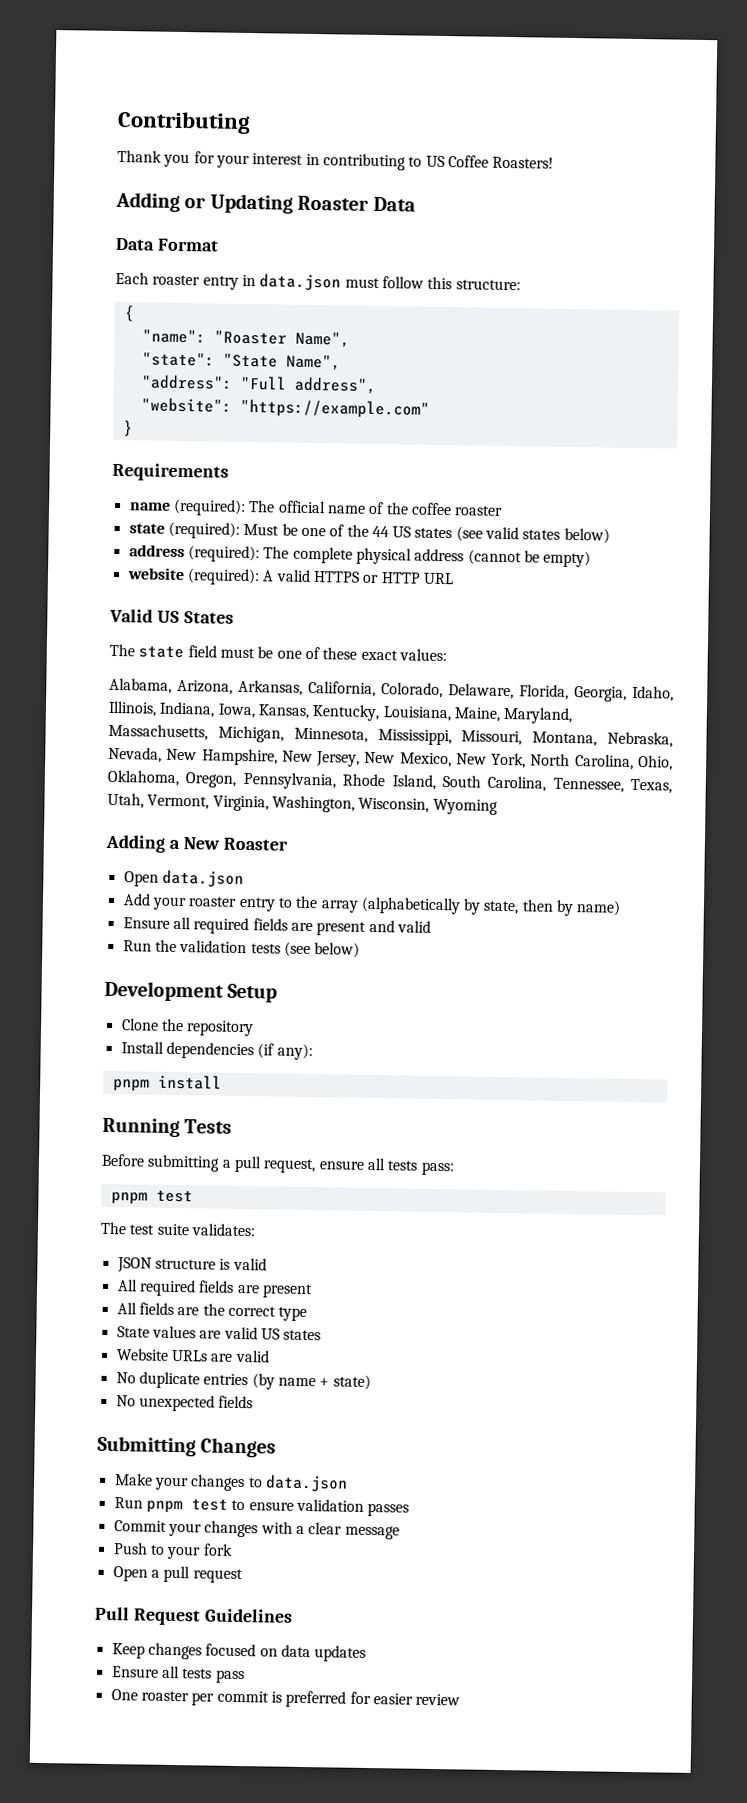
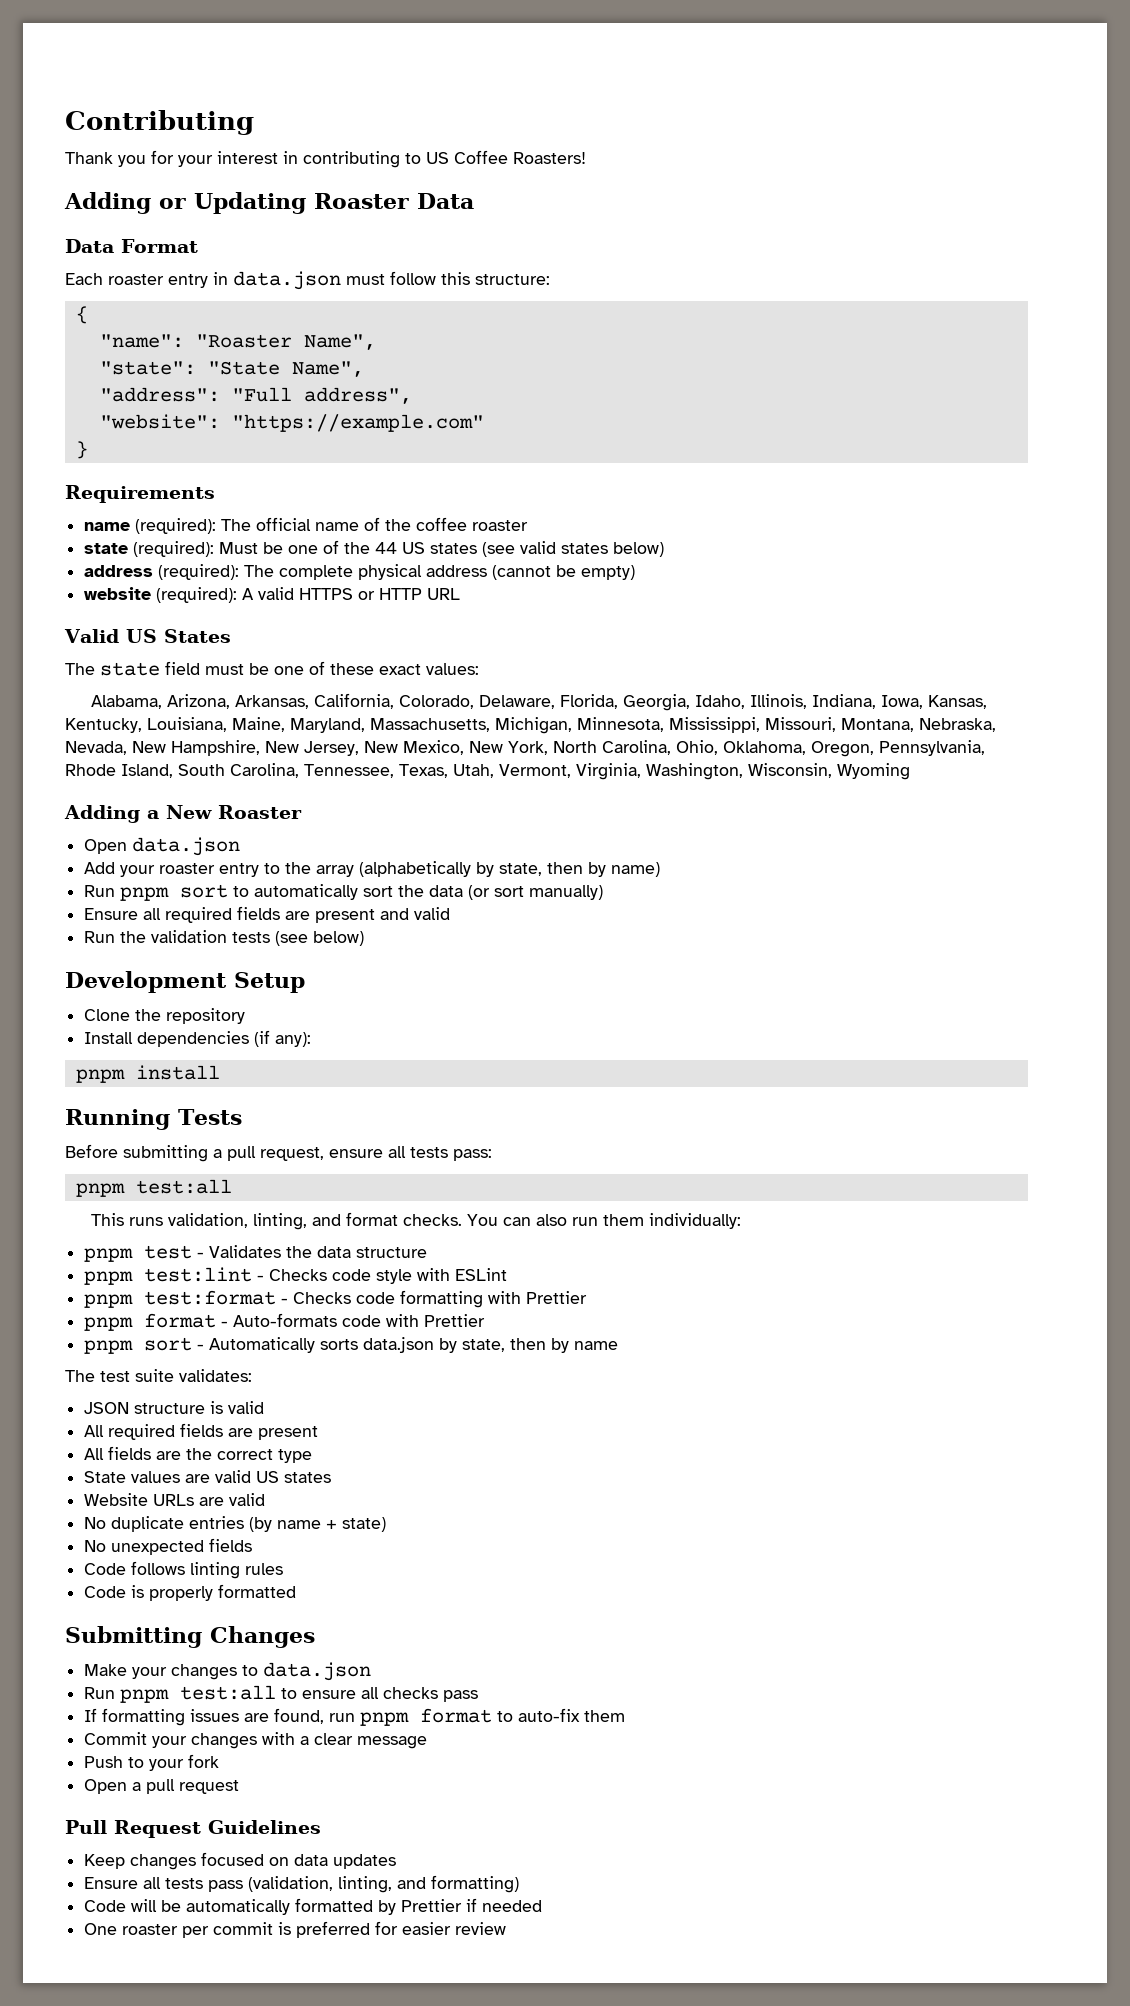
(622, 908) none -> [84,884,604,901] // Run pnpm sort to automatically sort the data (or sort manually)
[155,1189,193,1203] test -> [135,1179,232,1194] [91,1212,742,1230] [84,1245,428,1262] [84,1267,508,1285] [84,1290,588,1308] [84,1313,486,1331] [84,1337,619,1354] test:all // This runs validation, linting, and format checks. You can also run them individually: // pnpm test - Validates the data structure // pnpm test:lint - Checks code style with ESLint // pnpm test:format - Checks code formatting with Prettier // pnpm format - Auto-formats code with Prettier // pnpm sort - Automatically sorts data.json by state, then by name
(254, 1402) none -> [84,1561,284,1579] [84,1584,297,1601] // Code follows linting rules // Code is properly formatted
[190,1498,228,1511] test -> [180,1685,277,1700] test:all
[295,1498,410,1517] validation passes -> [361,1687,479,1702] [84,1708,626,1726] all checks pass // If formatting issues are found, run pnpm format to auto-fix them
(245, 1676) none -> [248,1875,520,1893] [84,1898,543,1915] (validation, linting, and formatting) // Code will be automatically formatted by Prettier if needed

